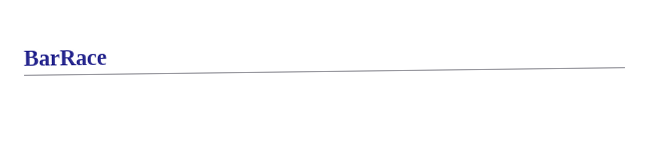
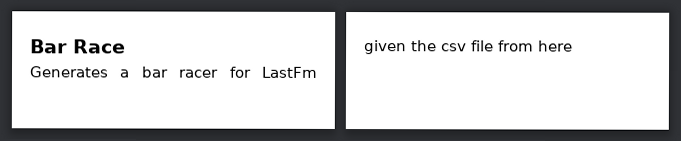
[23,49,107,66] BarRace -> [30,39,126,54] [29,66,318,78] [364,40,573,55] Bar Race // Generates a bar racer for LastFm given the csv file from here

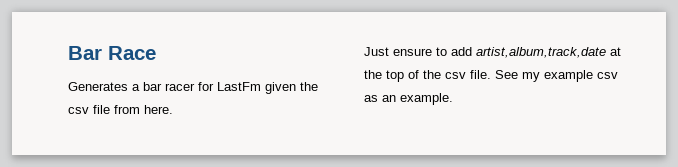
[538,40,573,52] here -> [144,105,173,114] [364,47,621,58] [364,70,618,82] [364,93,453,105] here. // Just ensure to add artist,album,track,date at the top of the csv file. See my example csv as an example.

